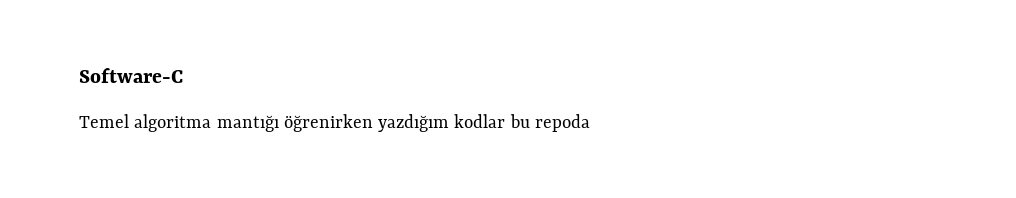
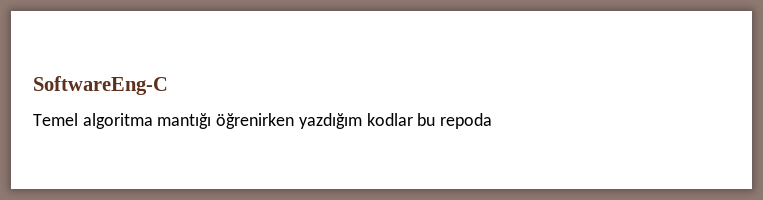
[79,68,183,83] Software-C -> [33,76,168,95] SoftwareEng-C

